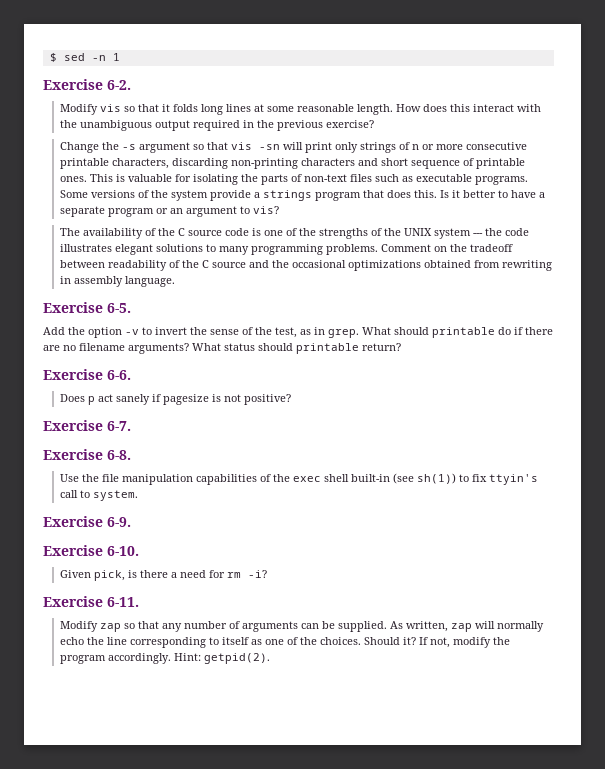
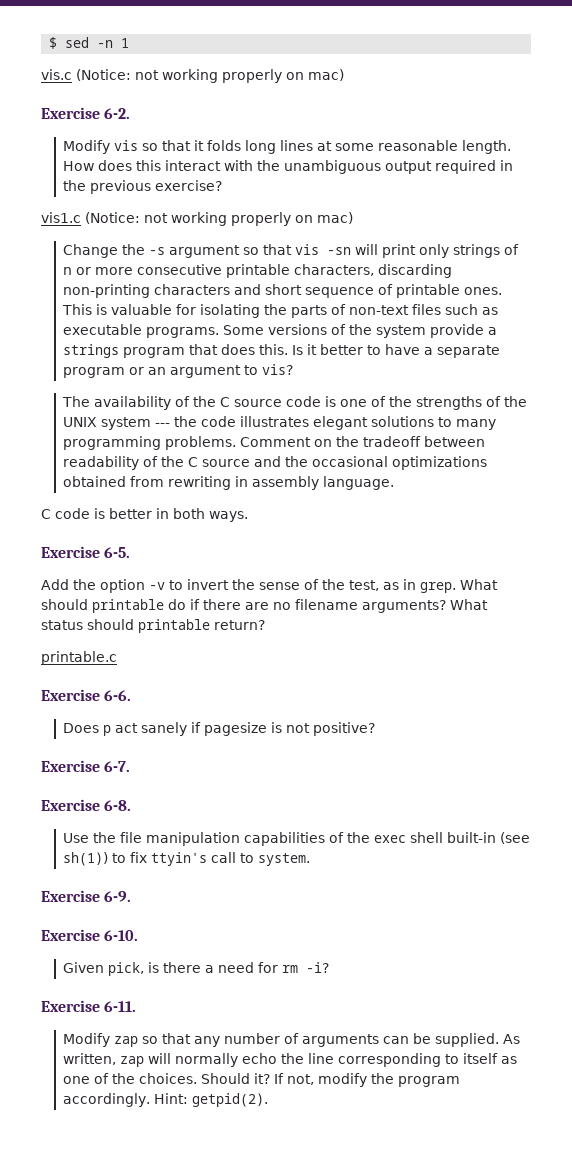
(120, 57) none -> [41,69,344,83] // vis.c (Notice: not working properly on mac)
(375, 124) none -> [41,212,353,226] // vis1.c (Notice: not working properly on mac)
(176, 281) none -> [41,508,248,522] // C code is better in both ways.
(401, 347) none -> [41,651,117,665] // printable.c

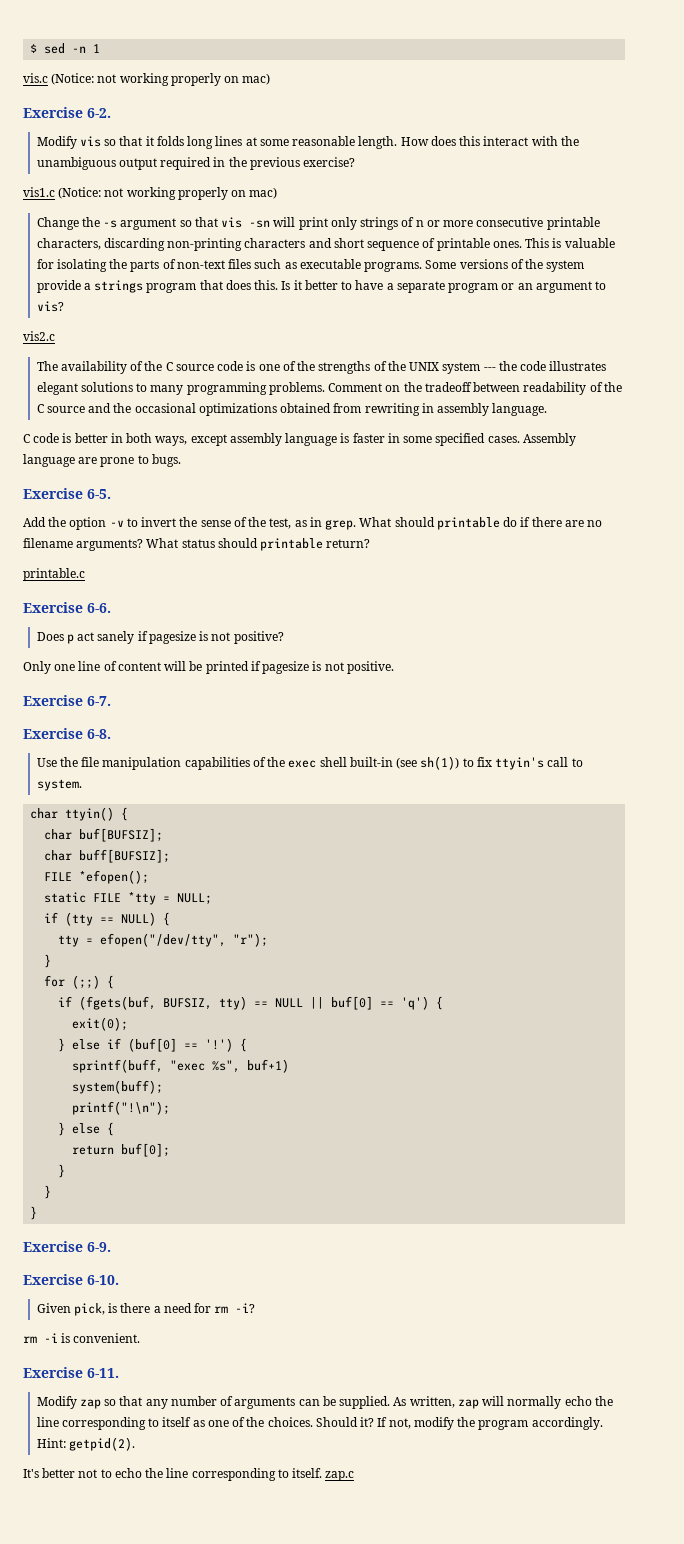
(294, 369) none -> [23,331,55,341] // vis2.c
[209,511,248,522] ways. -> [155,433,576,446] [23,454,181,467] ways, except assembly language is faster in some specified cases. Assembly language are prone to bugs.
(376, 729) none -> [23,661,394,674] // Only one line of content will be printed if pagesize is not positive.
(311, 859) none -> [30,807,129,821] [44,828,164,842] [44,849,171,863] [44,870,150,884] [44,892,213,905] [44,912,171,926] [58,933,269,947] [44,954,52,968] [44,975,115,989] [58,996,444,1010] [72,1017,129,1031] [58,1038,248,1052] [72,1059,290,1073] [72,1080,164,1094] [72,1101,171,1115] [58,1122,115,1136] [72,1143,171,1157] [58,1164,66,1178] [44,1185,52,1199] [30,1206,38,1220] // char ttyin() { // char buf[BUFSIZ]; // char buff[BUFSIZ]; // FILE *efopen(); // static FILE *tty = NULL; // if (tty == NULL) { // tty = efopen("/dev/tty", "r"); // } // for (;;) { // if (fgets(buf, BUFSIZ, tty) == NULL || buf[0] == 'q') { // exit(0); // } else if (buf[0] == '!') { // sprintf(buff, "exec %s", buf+1) // system(buff); // printf("!\n"); // } else { // return buf[0]; // } // } // }
(330, 967) none -> [23,1333,141,1343] // rm -i is convenient.
(269, 1100) none -> [23,1468,355,1481] // It's better not to echo the line corresponding to itself. zap.c

